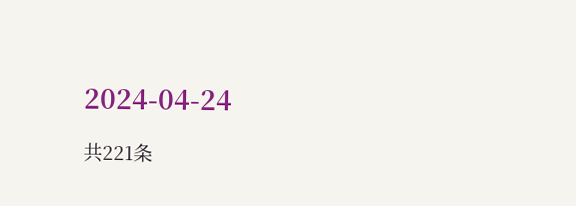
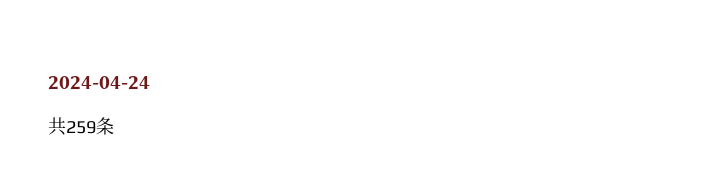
[102,145,134,161] 221 -> [66,121,96,134] 259

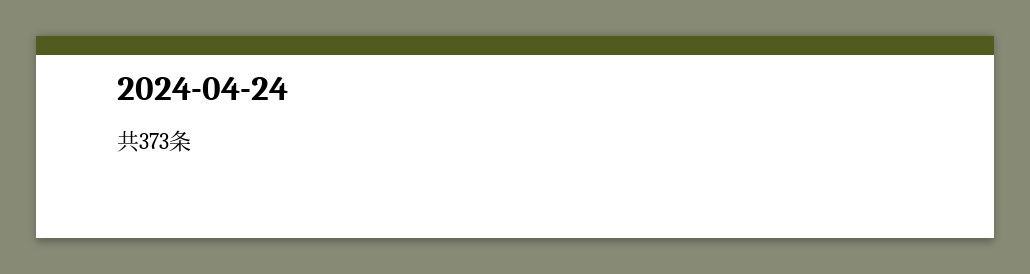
[66,121,96,134] 259 -> [139,133,169,149] 373

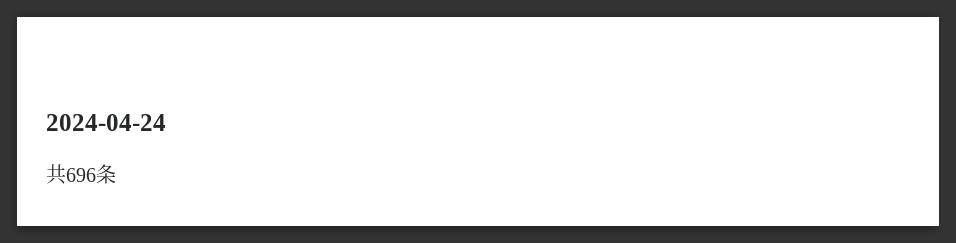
[139,133,169,149] 373 -> [66,168,96,182] 696

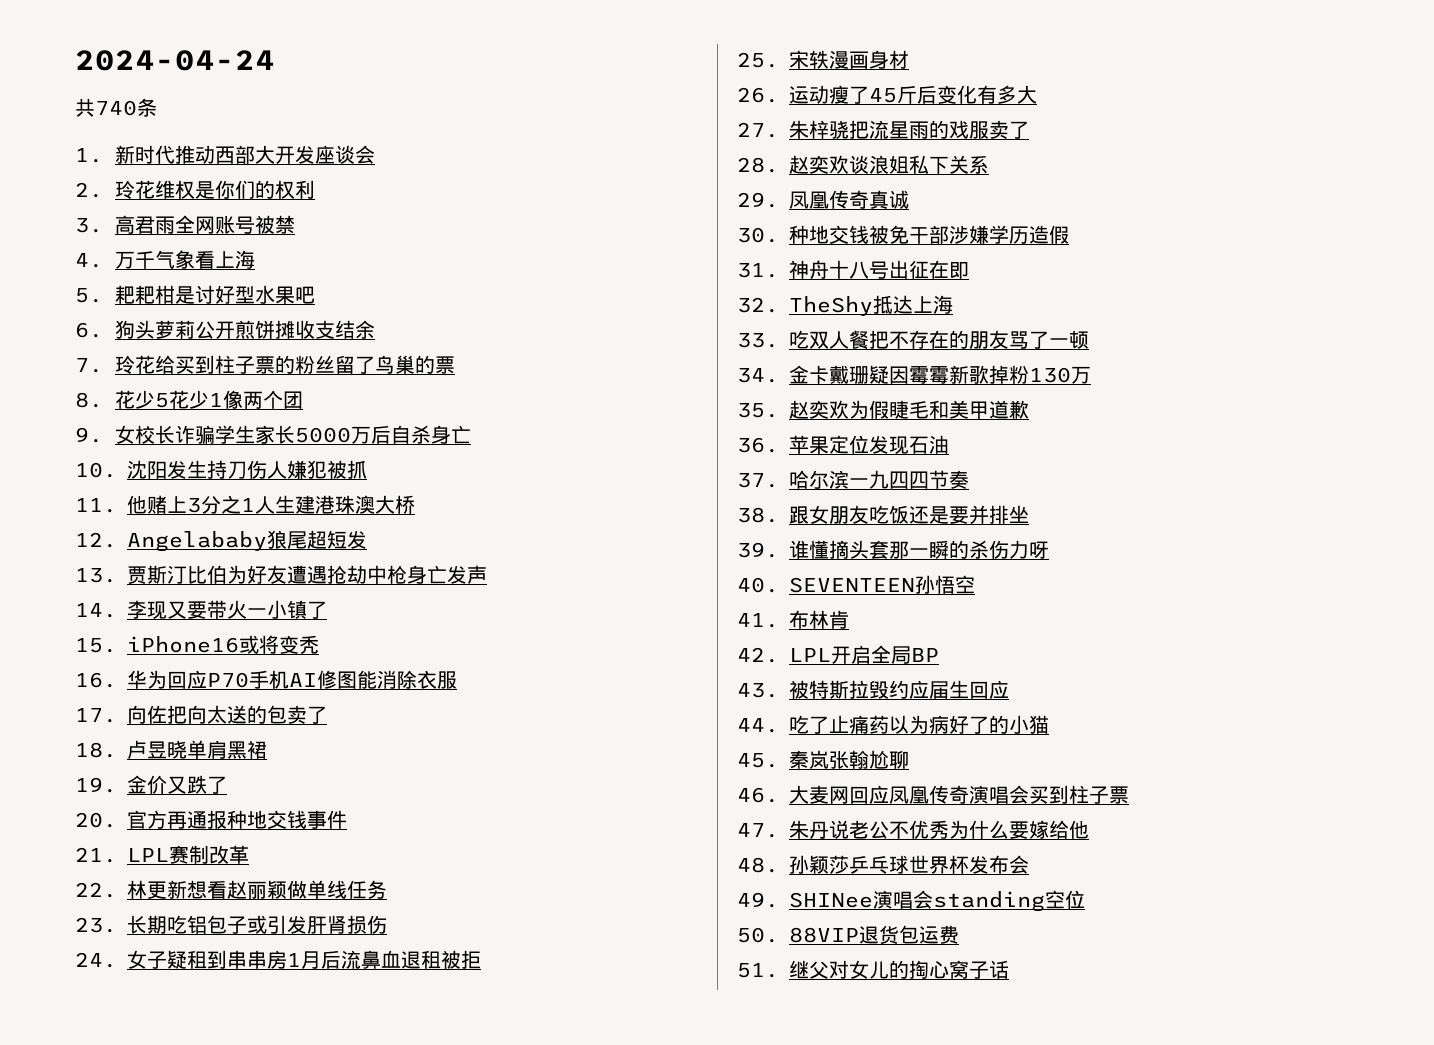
[66,168,96,182] 696 -> [95,100,137,116] 740
(116, 174) none -> [75,145,375,164] [75,180,315,199] [75,215,295,234] [75,250,255,269] [75,285,315,304] [75,320,375,339] [75,355,455,374] [75,390,303,409] [75,425,471,444] [75,460,367,479] [75,495,415,514] [75,530,367,552] [75,565,487,585] [75,600,327,620] [75,635,319,654] [75,670,457,689] [75,705,327,724] [75,740,267,760] [75,775,227,794] [75,810,347,829] [75,845,249,864] [75,880,387,899] [75,915,387,934] [75,950,481,969] [737,50,909,69] [737,85,1037,104] [737,120,1029,140] [737,155,989,174] [737,190,909,209] [737,225,1069,244] [737,260,969,280] [737,295,953,316] [737,330,1089,349] [737,365,1091,384] [737,400,1029,419] [737,435,949,455] [737,470,969,489] [737,505,1029,525] [737,540,1049,559] [737,575,975,594] [737,610,849,629] [737,645,939,664] [737,680,1009,699] [737,715,1049,734] [737,750,909,769] [737,785,1129,804] [737,820,1089,839] [737,855,1029,874] [737,890,1085,912] [737,925,959,945] [737,960,1009,979] // 1.新时代推动西部大开发座谈会 // 2.玲花维权是你们的权利 // 3.高君雨全网账号被禁 // 4.万千气象看上海 // 5.耙耙柑是讨好型水果吧 // 6.狗头萝莉公开煎饼摊收支结余 // 7.玲花给买到柱子票的粉丝留了鸟巢的票 // 8.花少5花少1像两个团 // 9.女校长诈骗学生家长5000万后自杀身亡 // 10.沈阳发生持刀伤人嫌犯被抓 // 11.他赌上3分之1人生建港珠澳大桥 // 12. Angelababy狼尾超短发 // 13.贾斯汀比伯为好友遭遇抢劫中枪身亡发声 // 14.李现又要带火一小镇了 // 15. iPhone16或将变秃 // 16.华为回应P70手机AI修图能消除衣服 // 17.向佐把向太送的包卖了 // 18.卢昱晓单肩黑裙 // 19.金价又跌了 // 20.官方再通报种地交钱事件 // 21. LPL赛制改革 // 22.林更新想看赵丽颖做单线任务 // 23.长期吃铝包子或引发肝肾损伤 // 24.女子疑租到串串房1月后流鼻血退租被拒 // 25.宋轶漫画身材 // 26.运动瘦了45斤后变化有多大 // 27.朱梓骁把流星雨的戏服卖了 // 28.赵奕欢谈浪姐私下关系 // 29.凤凰传奇真诚 // 30.种地交钱被免干部涉嫌学历造假 // 31.神舟十八号出征在即 // 32. TheShy抵达上海 // 33.吃双人餐把不存在的朋友骂了一顿 // 34.金卡戴珊疑因霉霉新歌掉粉130万 // 35.赵奕欢为假睫毛和美甲道歉 // 36.苹果定位发现石油 // 37.哈尔滨一九四四节奏 // 38.跟女朋友吃饭还是要并排坐 // 39.谁懂摘头套那一瞬的杀伤力呀 // 40. SEVENTEEN孙悟空 // 41.布林肯 // 42. LPL开启全局BP // 43.被特斯拉毁约应届生回应 // 44.吃了止痛药以为病好了的小猫 // 45.秦岚张翰尬聊 // 46.大麦网回应凤凰传奇演唱会买到柱子票 // 47.朱丹说老公不优秀为什么要嫁给他 // 48.孙颖莎乒乓球世界杯发布会 // 49. SHINee演唱会standing空位 // 50. 88VIP退货包运费 // 51.继父对女儿的掏心窝子话

